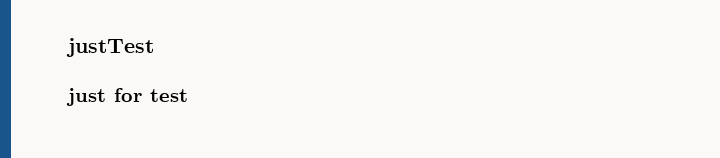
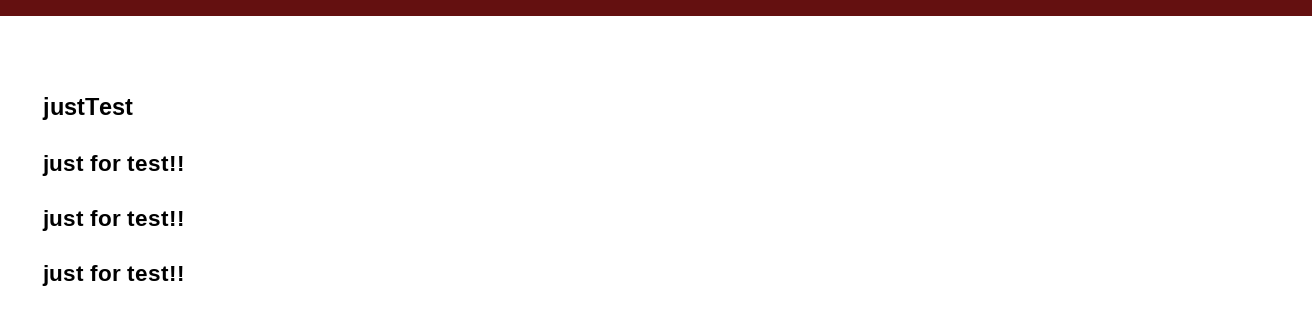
[150,89,188,102] test -> [127,156,186,171] [42,210,186,231] [42,265,186,286] test!! // just for test!! // just for test!!

